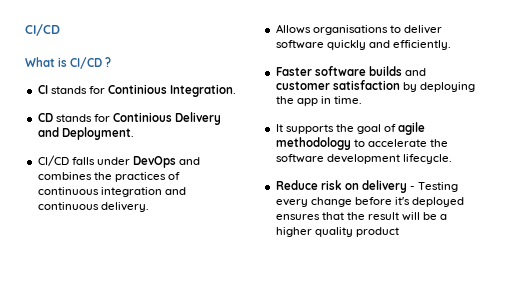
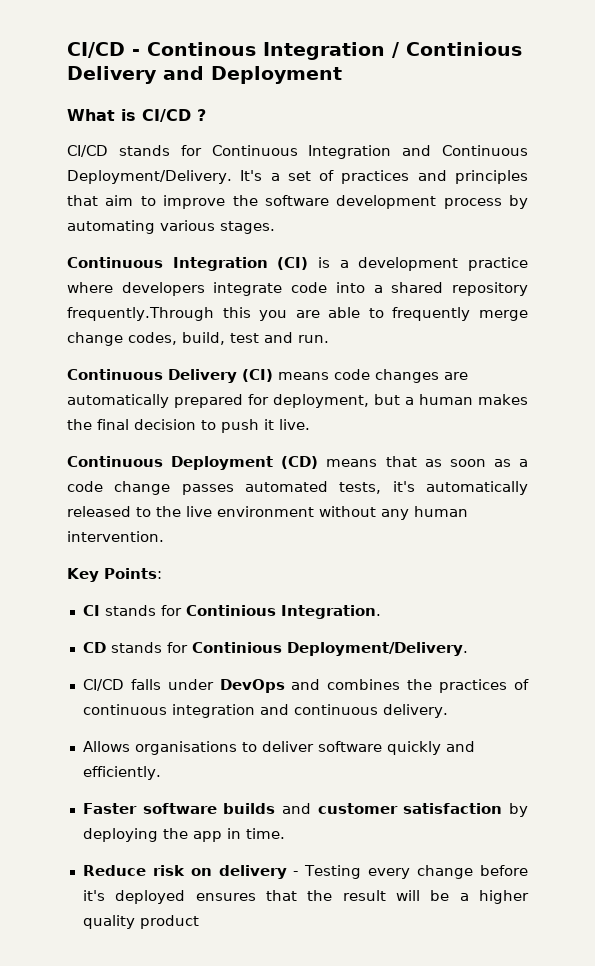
[25,24,60,36] [25,57,112,69] CI/CD // What is CI/CD ? -> [67,42,522,60] [67,66,342,84] [67,109,206,122] [67,145,528,159] [67,170,528,184] [67,195,528,209] [67,220,275,234] [67,257,528,271] [67,282,528,296] [67,307,528,321] [67,332,329,346] [67,369,468,383] [67,394,528,408] [67,419,310,433] [67,456,528,470] [67,481,528,495] [67,506,468,520] [67,531,164,542] [67,568,162,582] CI/CD - Continous Integration / Continious Delivery and Deployment // What is CI/CD ? // CI/CD stands for Continuous Integration and Continuous Deployment/Delivery. It's a set of practices and principles that aim to improve the software development process by automating various stages. // Continuous Integration (CI) is a development practice where developers integrate code into a shared repository frequently.Through this you are able to frequently merge change codes, build, test and run. // Continuous Delivery (CI) means code changes are automatically prepared for deployment, but a human makes the final decision to push it live. // Continuous Deployment (CD) means that as soon as a code change passes automated tests, it's automatically released to the live environment without any human intervention. // Key Points:
[175,112,222,125] [37,127,134,140] Delivery and Deployment. -> [286,642,468,656] Deployment/Delivery.
[275,122,426,135] [275,137,448,150] [275,154,452,164] // It supports the goal of agile methodology to accelerate the software development lifecycle. -> (285, 833) none

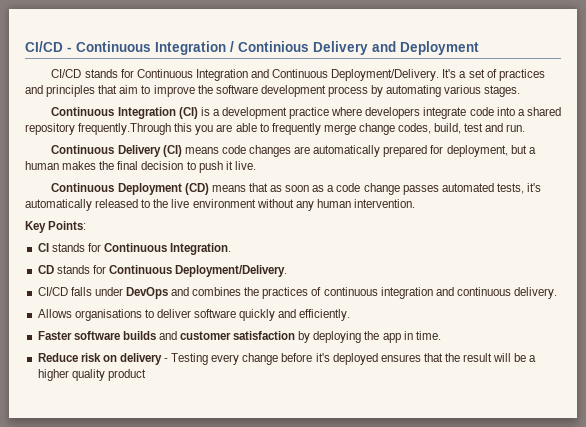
[147,42,256,56] Continous -> [76,41,151,52] Continuous
[67,109,206,122] // What is CI/CD ? -> (479, 48) none
[185,605,276,616] Continious -> [103,243,167,252] Continuous
[191,642,282,653] Continious -> [108,265,172,274] Continuous

